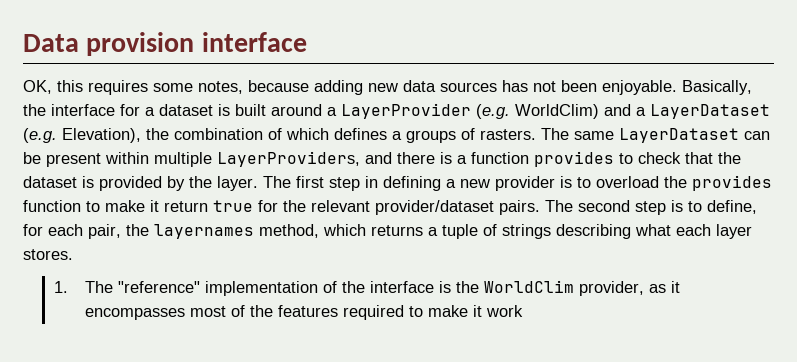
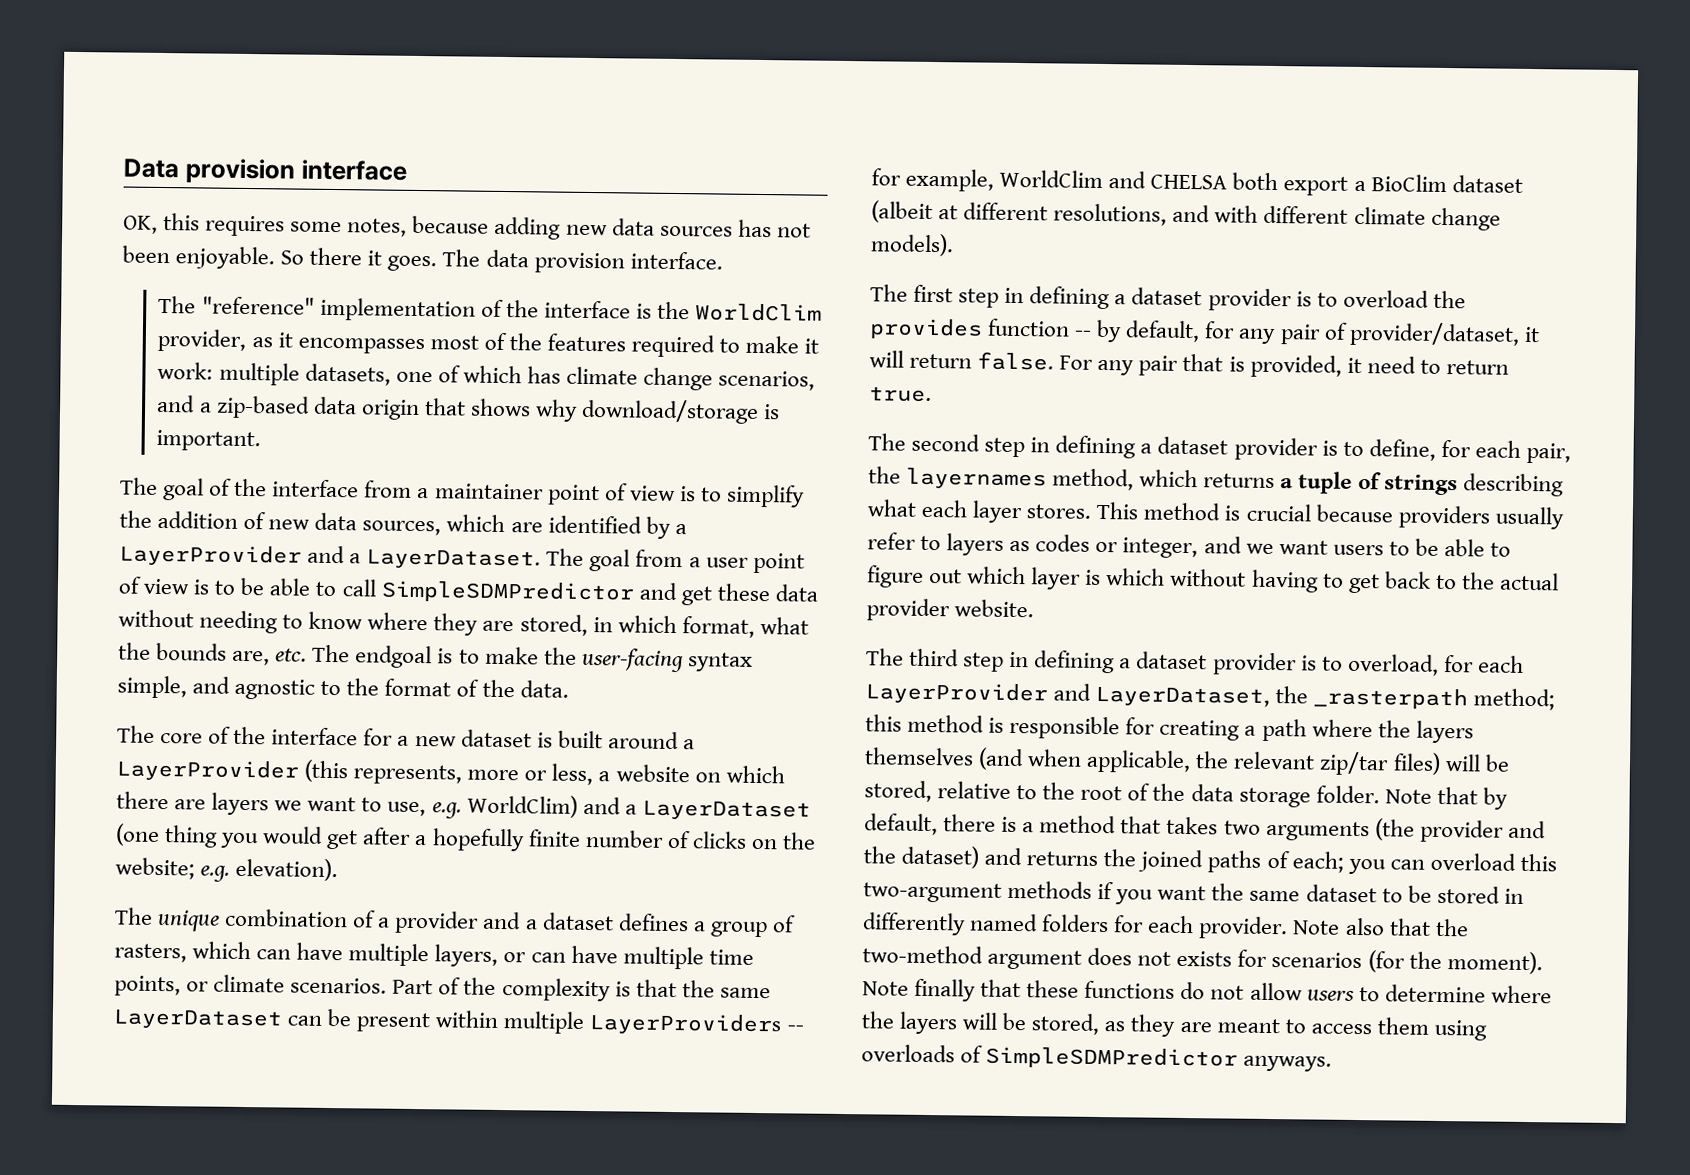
[682,80,752,95] [23,103,770,119] [23,128,770,143] [23,151,741,167] [23,175,772,191] [23,200,757,215] [23,224,752,239] [23,249,73,260] [53,281,68,293] Basically, the interface for a dataset is built around a LayerProvider (e.g. WorldClim) and a LayerDataset (e.g. Elevation), the combination of which defines a groups of rasters. The same LayerDataset can be present within multiple LayerProviders, and there is a function provides to check that the dataset is provided by the layer. The first step in defining a new provider is to overload the provides function to make it return true for the relevant provider/dataset pairs. The second step is to define, for each pair, the layernames method, which returns a tuple of strings describing what each layer stores. // 1. -> [280,247,723,274] So there it goes. The data provision interface. //
[485,305,523,317] work -> [157,361,816,391] [157,394,781,424] [156,429,262,452] [120,477,805,508] [119,510,687,539] [119,544,805,574] [118,576,819,606] [118,609,809,638] [118,642,753,673] [117,675,569,700] [117,725,695,750] [116,759,785,786] [116,791,811,821] [115,823,816,852] [115,857,339,882] [115,907,796,938] [114,941,754,970] [114,974,771,1002] [113,1008,804,1036] [871,168,1523,196] [871,200,1501,231] [870,233,954,257] [870,284,1466,312] [869,318,1540,347] [869,350,1509,378] [869,386,932,402] [868,433,1571,464] [868,466,1564,497] [867,499,1564,530] [867,532,1512,559] [867,565,1559,594] [866,598,1035,622] [866,648,1524,676] [865,682,1556,711] [865,714,1474,744] [864,747,1510,776] [864,780,1508,810] [864,813,1546,843] [863,845,1557,875] [863,880,1524,905] [862,912,1469,940] [862,945,1543,975] [862,978,1552,1004] [861,1011,1487,1041] [861,1044,1333,1072] work: multiple datasets, one of which has climate change scenarios, and a zip-based data origin that shows why download/storage is important. // The goal of the interface from a maintainer point of view is to simplify the addition of new data sources, which are identified by a LayerProvider and a LayerDataset. The goal from a user point of view is to be able to call SimpleSDMPredictor and get these data without needing to know where they are stored, in which format, what the bounds are, etc. The endgoal is to make the user-facing syntax simple, and agnostic to the format of the data. // The core of the interface for a new dataset is built around a LayerProvider (this represents, more or less, a website on which there are layers we want to use, e.g. WorldClim) and a LayerDataset (one thing you would get after a hopefully finite number of clicks on the website; e.g. elevation). // The unique combination of a provider and a dataset defines a group of rasters, which can have multiple layers, or can have multiple time points, or climate scenarios. Part of the complexity is that the same LayerDataset can be present within multiple LayerProviders -- for example, WorldClim and CHELSA both export a BioClim dataset (albeit at different resolutions, and with different climate change models). // The first step in defining a dataset provider is to overload the provides function -- by default, for any pair of provider/dataset, it will return false. For any pair that is provided, it need to return true. // The second step in defining a dataset provider is to define, for each pair, the layernames method, which returns a tuple of strings describing what each layer stores. This method is crucial because providers usually refer to layers as codes or integer, and we want users to be able to figure out which layer is which without having to get back to the actual provider website. // The third step in defining a dataset provider is to overload, for each LayerProvider and LayerDataset, the _rasterpath method; this method is responsible for creating a path where the layers themselves (and when applicable, the relevant zip/tar files) will be stored, relative to the root of the data storage folder. Note that by default, there is a method that takes two arguments (the provider and the dataset) and returns the joined paths of each; you can overload this two-argument methods if you want the same dataset to be stored in differently named folders for each provider. Note also that the two-method argument does not exists for scenarios (for the moment). Note finally that these functions do not allow users to determine where the layers will be stored, as they are meant to access them using overloads of SimpleSDMPredictor anyways.

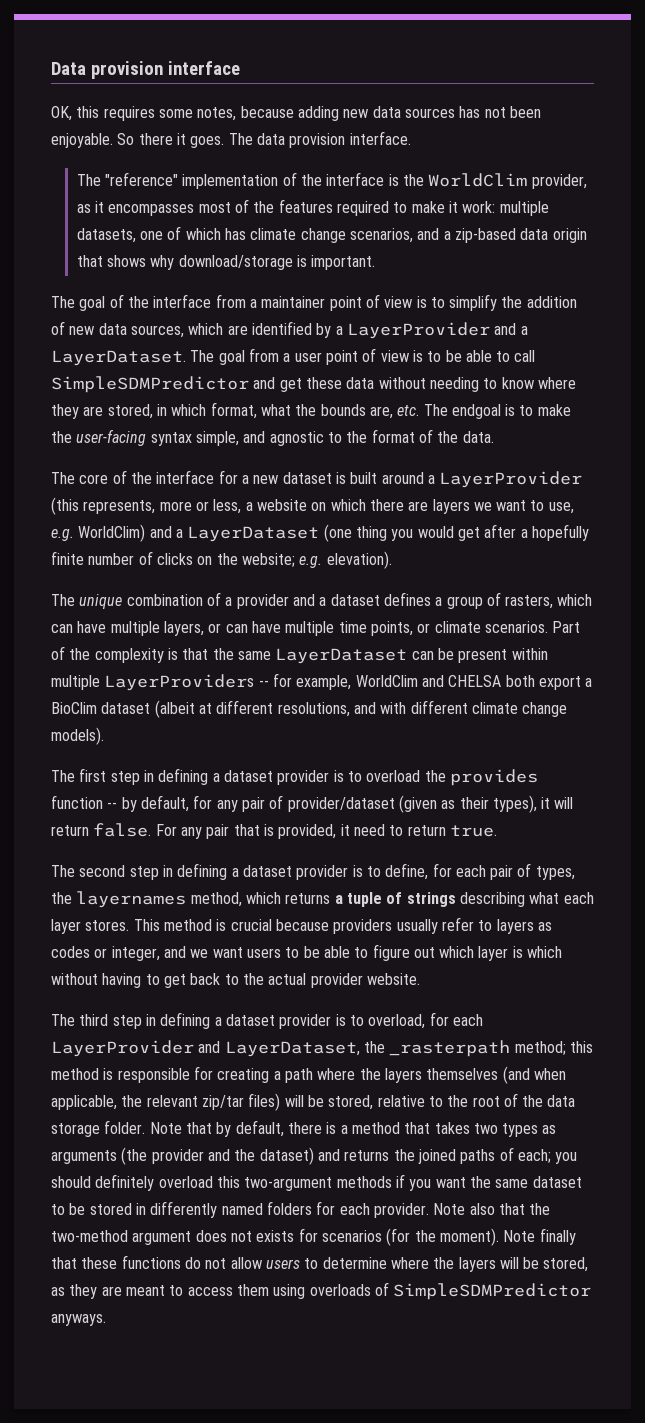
[1348,321,1520,347] provider/dataset, -> [287,795,537,813] provider/dataset (given as their types),
[1525,442,1571,464] pair, -> [490,863,575,880] pair of types,
(1261, 827) none -> [502,1123,557,1137] types as
[1389,859,1425,870] can -> [51,1174,155,1191] should definitely

